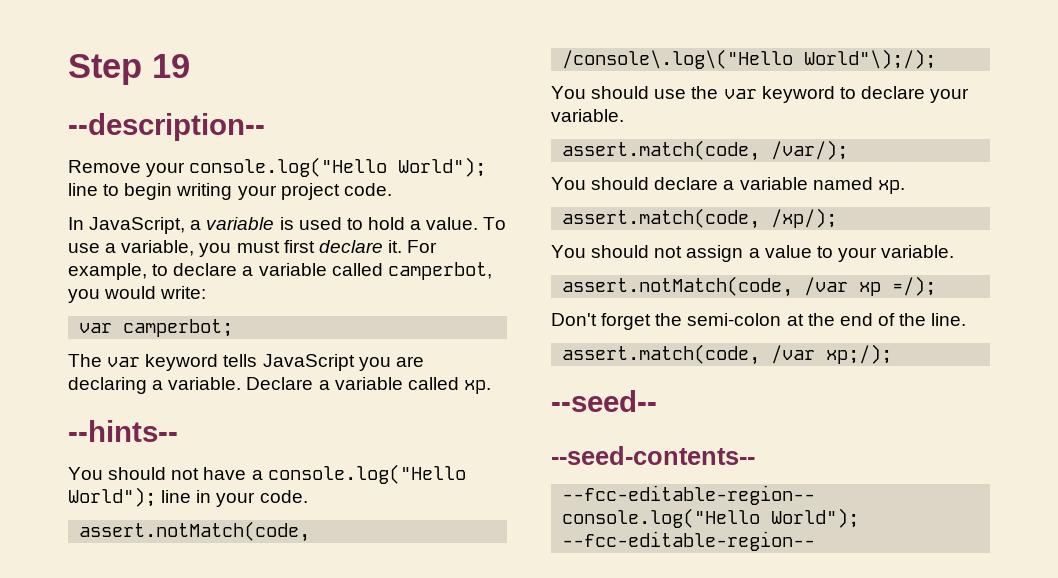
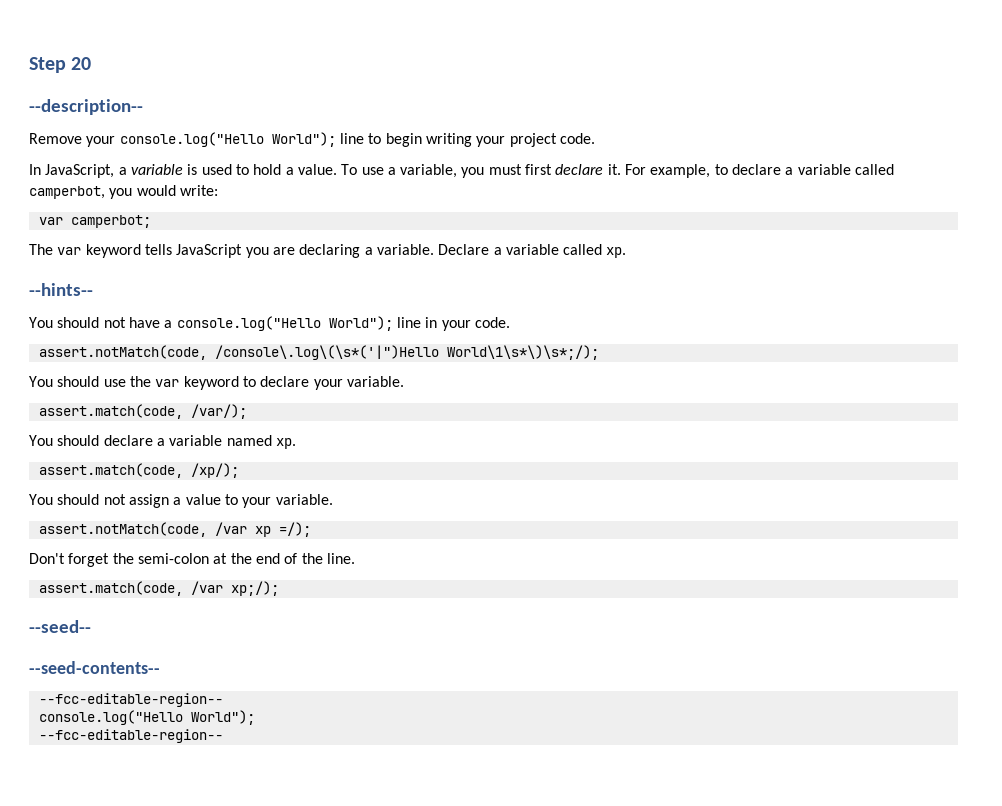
[152,54,190,78] 19 -> [71,57,92,70] 20
[562,49,937,69] /console\.log\("Hello World"\);/); -> [214,345,599,360] /console\.log\(\s*('|")Hello World\1\s*\)\s*;/);

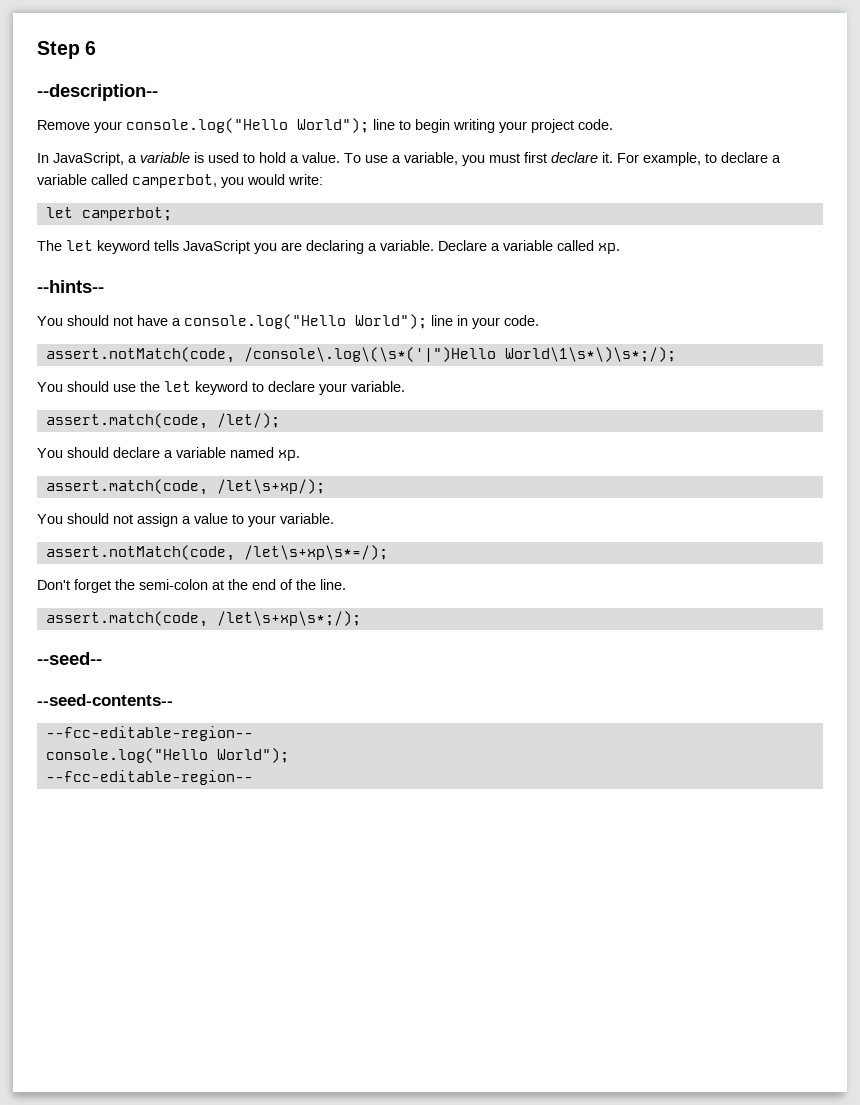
[71,57,92,70] 20 -> [85,41,97,55] 6
[38,217,63,225] var -> [45,207,73,218] let
[57,247,82,255] var -> [66,240,93,251] let
[155,379,180,387] var -> [164,381,191,392] let
[190,404,247,419] /var/); -> [216,413,280,428] /let/);
[190,463,239,478] /xp/); -> [216,479,325,494] /let\s+xp/);
[214,522,311,537] /var xp =/); -> [243,545,388,560] /let\s+xp\s*=/);
[190,581,279,596] /var xp;/); -> [216,611,361,626] /let\s+xp\s*;/);

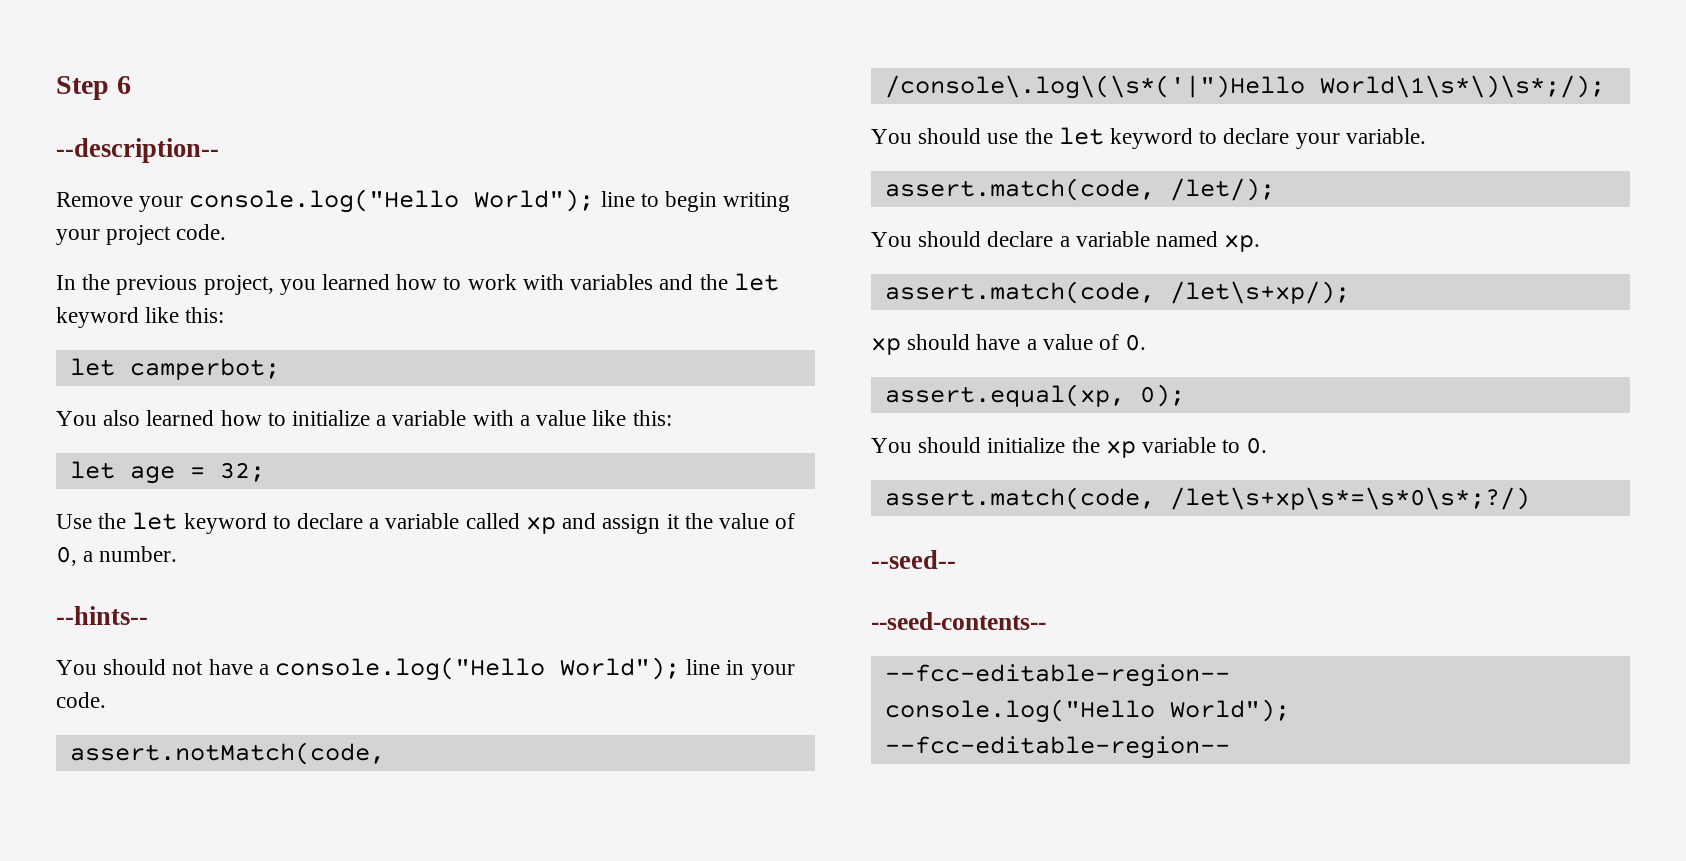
[53,152,701,166] JavaScript, a variable is used to hold a value. To use a variable, you must first declare it. For example, -> [82,273,779,295] [56,307,225,328] [69,358,280,380] [56,410,672,426] [69,461,265,484] [56,512,267,534] the previous project, you learned how to work with variables and the let keyword like this: // let camperbot; // You also learned how to initialize a variable with a value like this: // let age = 32; // Use the let keyword
[132,174,323,188] [45,207,172,221] [37,240,620,254] camperbot, you would write: // let camperbot; // The let keyword tells JavaScript you are declaring a variable. Declare a variable called xp. -> [525,513,796,534] [56,546,178,566] xp and assign it the value of 0, a number.
[37,513,334,527] [45,545,388,561] [37,579,346,593] [45,611,361,627] You should not assign a value to your variable. // assert.notMatch(code, /let\s+xp\s*=/); // Don't forget the semi-colon at the end of the line. // assert.match(code, /let\s+xp\s*;/); -> [871,334,1147,355] [884,384,1185,407] [871,437,1268,458] [884,487,1530,510] xp should have a value of 0. // assert.equal(xp, 0); // You should initialize the xp variable to 0. // assert.match(code, /let\s+xp\s*=\s*0\s*;?/)

